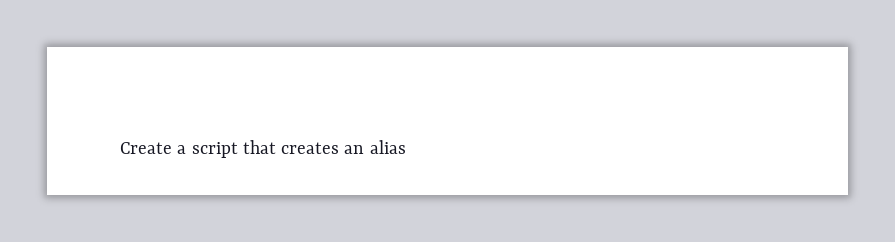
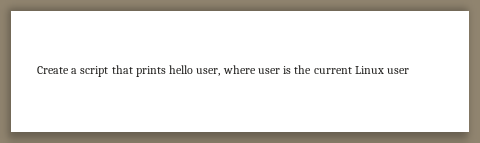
[281,140,406,154] creates an alias -> [135,65,410,77] prints hello user, where user is the current Linux user

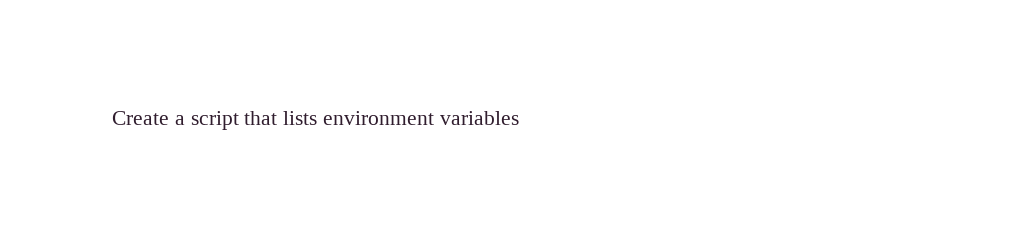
[135,65,410,77] prints hello user, where user is the current Linux user -> [283,111,519,125] lists environment variables

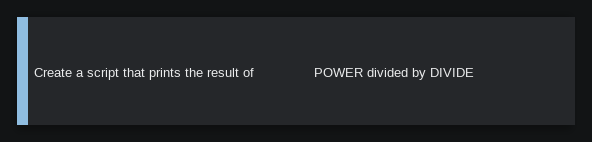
[283,111,519,125] lists environment variables -> [149,68,474,80] prints the result of POWER divided by DIVIDE

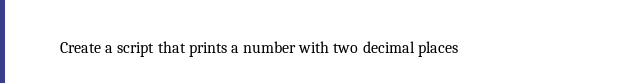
[185,68,474,80] the result of POWER divided by DIVIDE -> [230,41,458,57] a number with two decimal places

